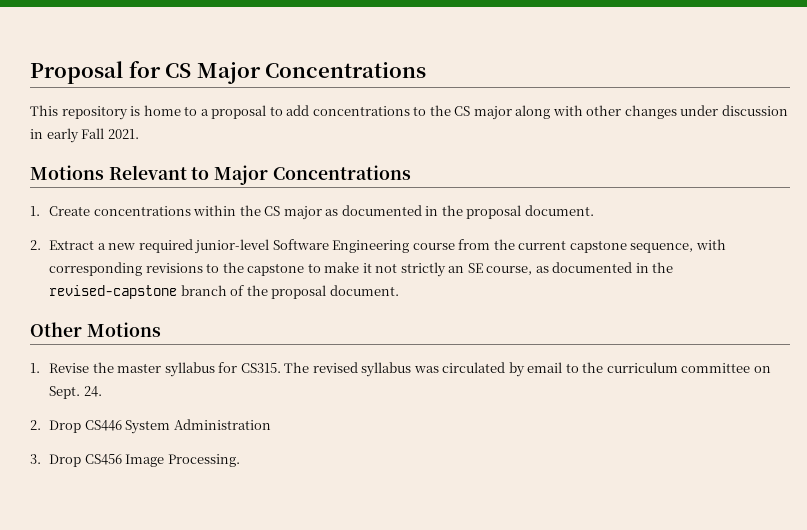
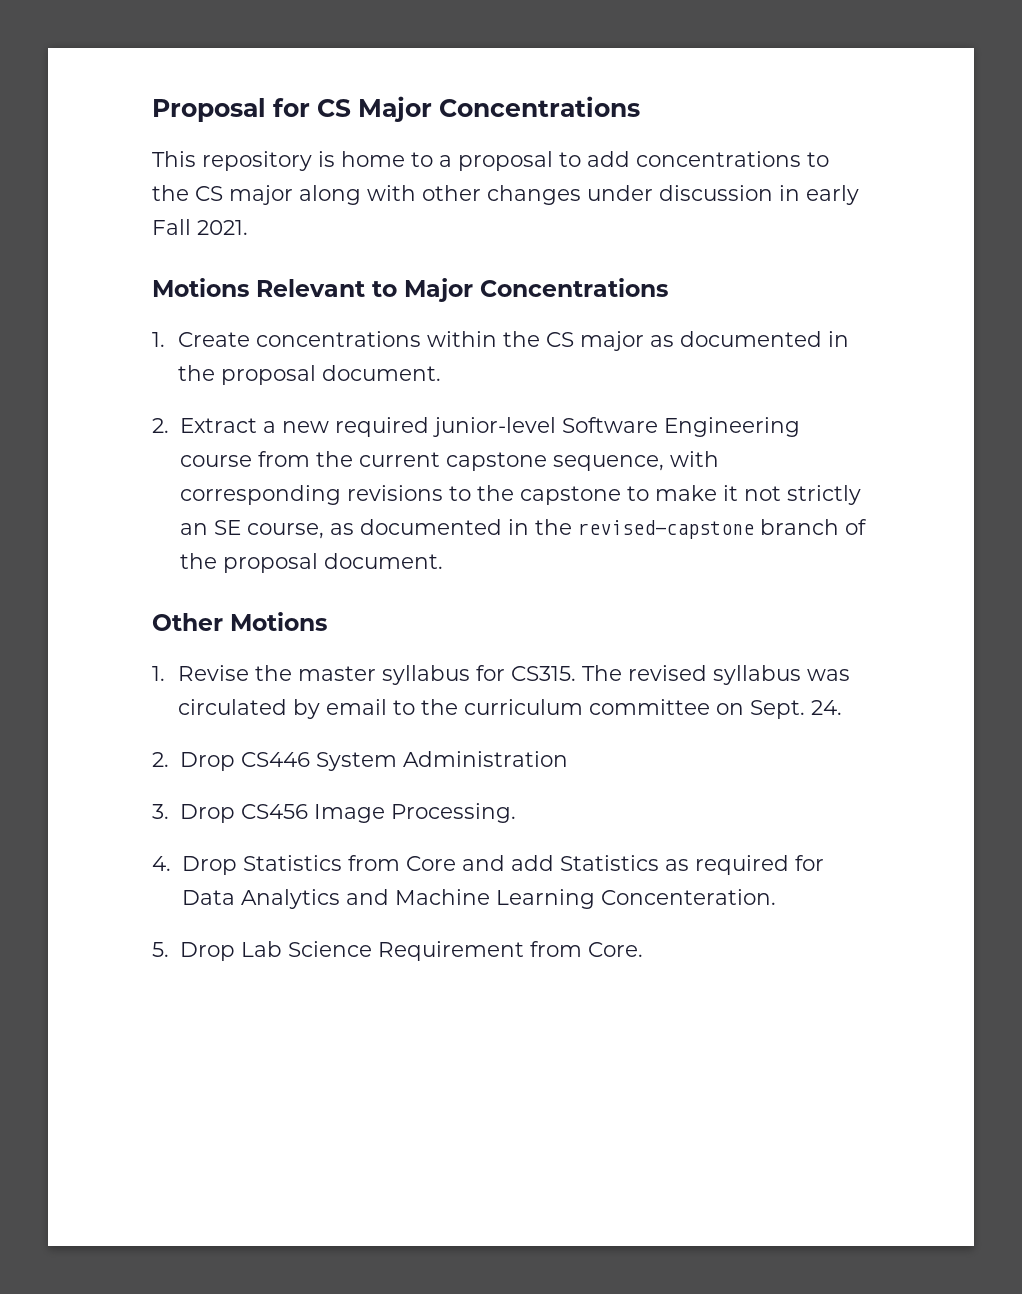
(240, 460) none -> [152,855,824,875] [181,889,776,909] [152,941,643,961] // 4. Drop Statistics from Core and add Statistics as required for Data Analytics and Machine Learning Concenteration. // 5. Drop Lab Science Requirement from Core.

